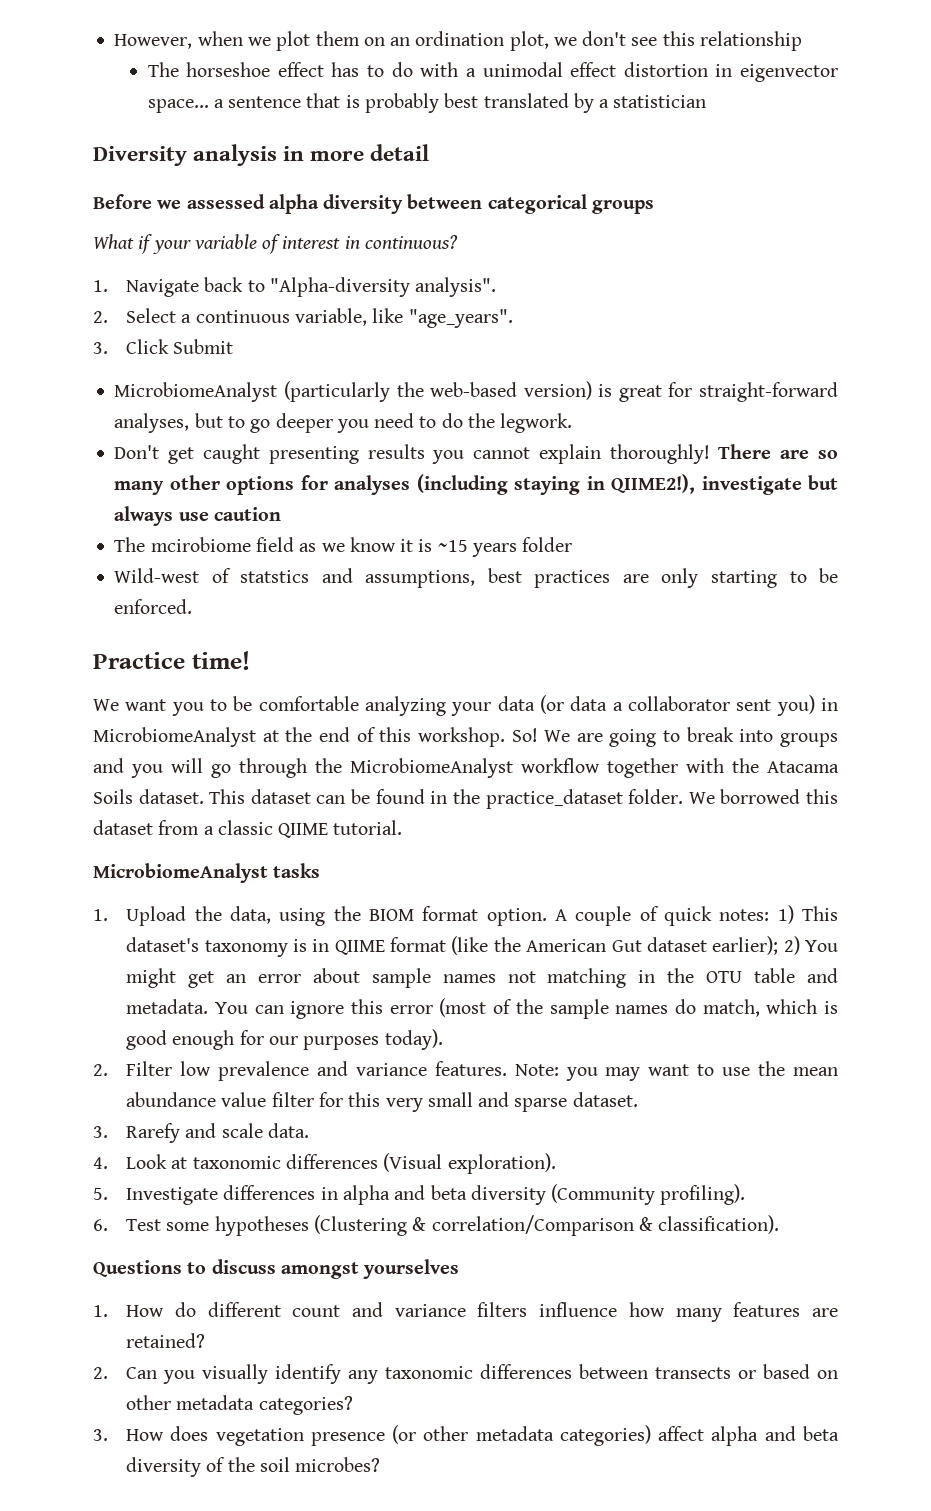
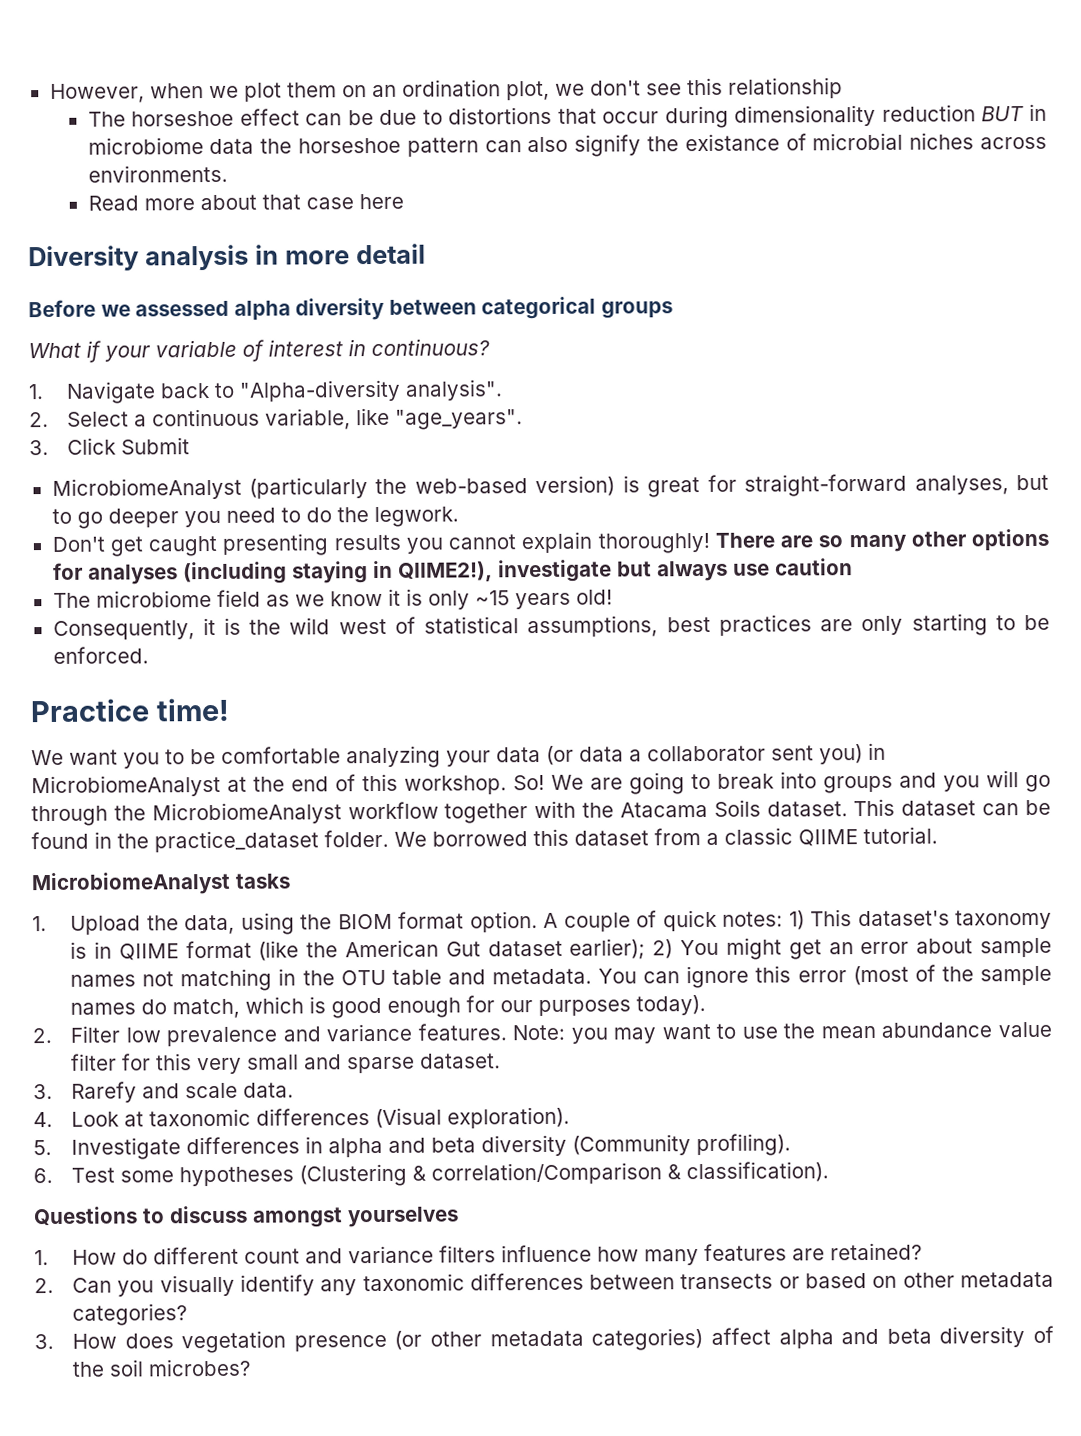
[331,62,839,82] [147,93,707,113] has to do with a unimodal effect distortion in eigenvector space... a sentence that is probably best translated by a statistician -> [305,103,1048,129] [87,132,1047,157] [87,164,228,183] [87,193,404,211] can be due to distortions that occur during dimensionality reduction BUT in microbiome data the horseshoe pattern can also signify the existance of microbial niches across environments. // Read more about that case here
[150,537,251,552] mcirobiome -> [95,590,212,608] microbiome
(433, 545) none -> [427,590,470,610] only
[522,537,573,552] [114,568,353,583] folder // Wild-west of statstics and -> [575,589,613,605] [52,616,520,640] old! // Consequently, it is the wild west of statistical

